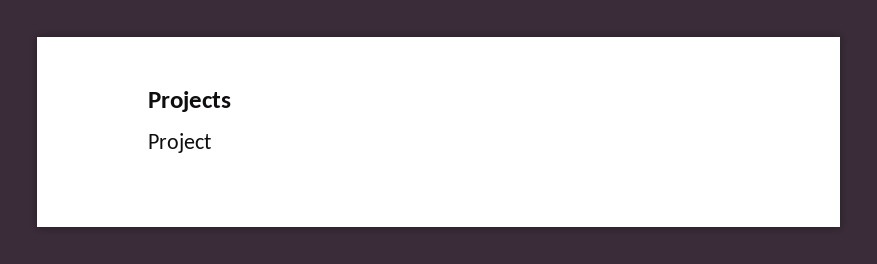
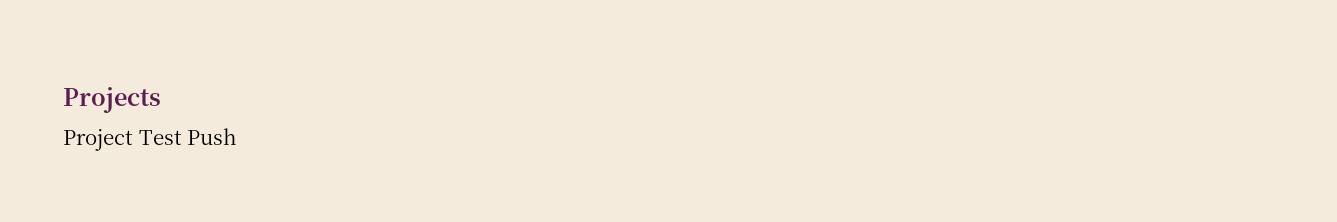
(211, 143) none -> [138,128,238,145] Test Push

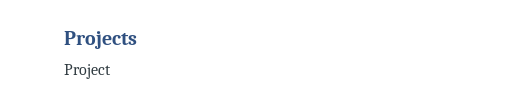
[138,128,238,145] Test Push -> (111, 71) none

